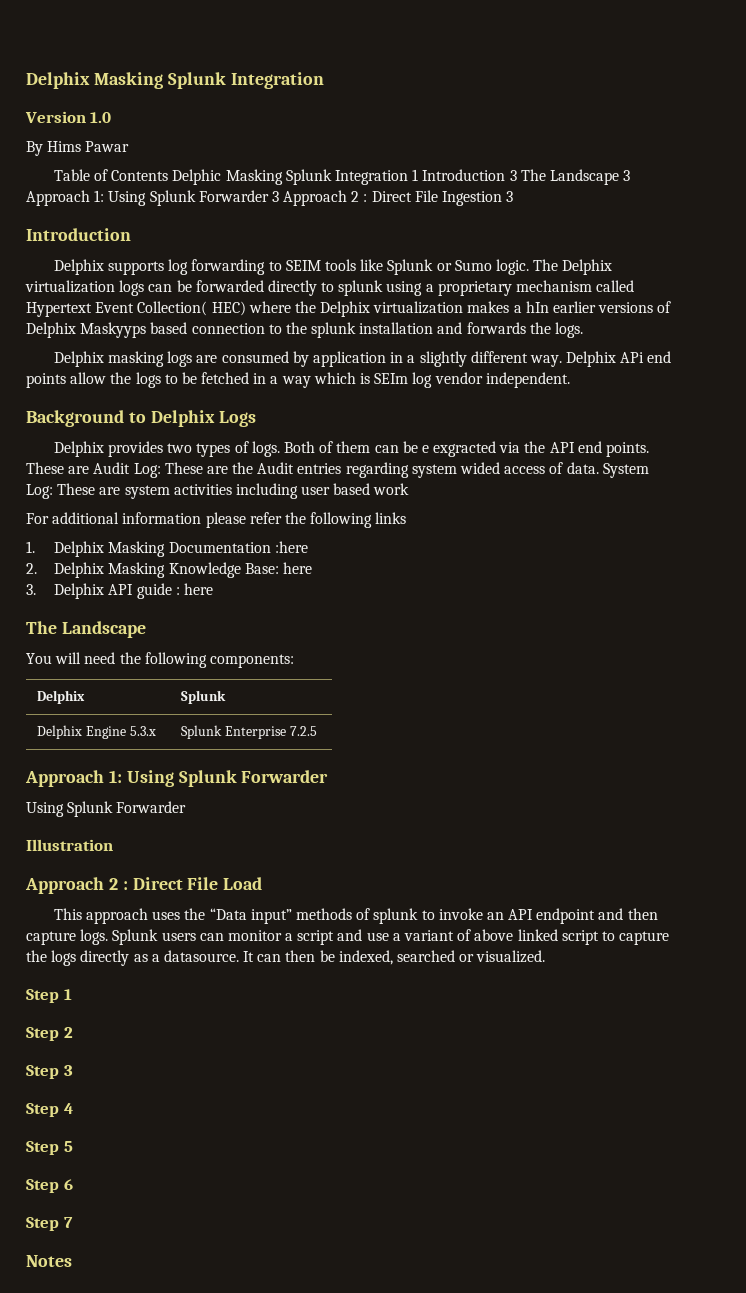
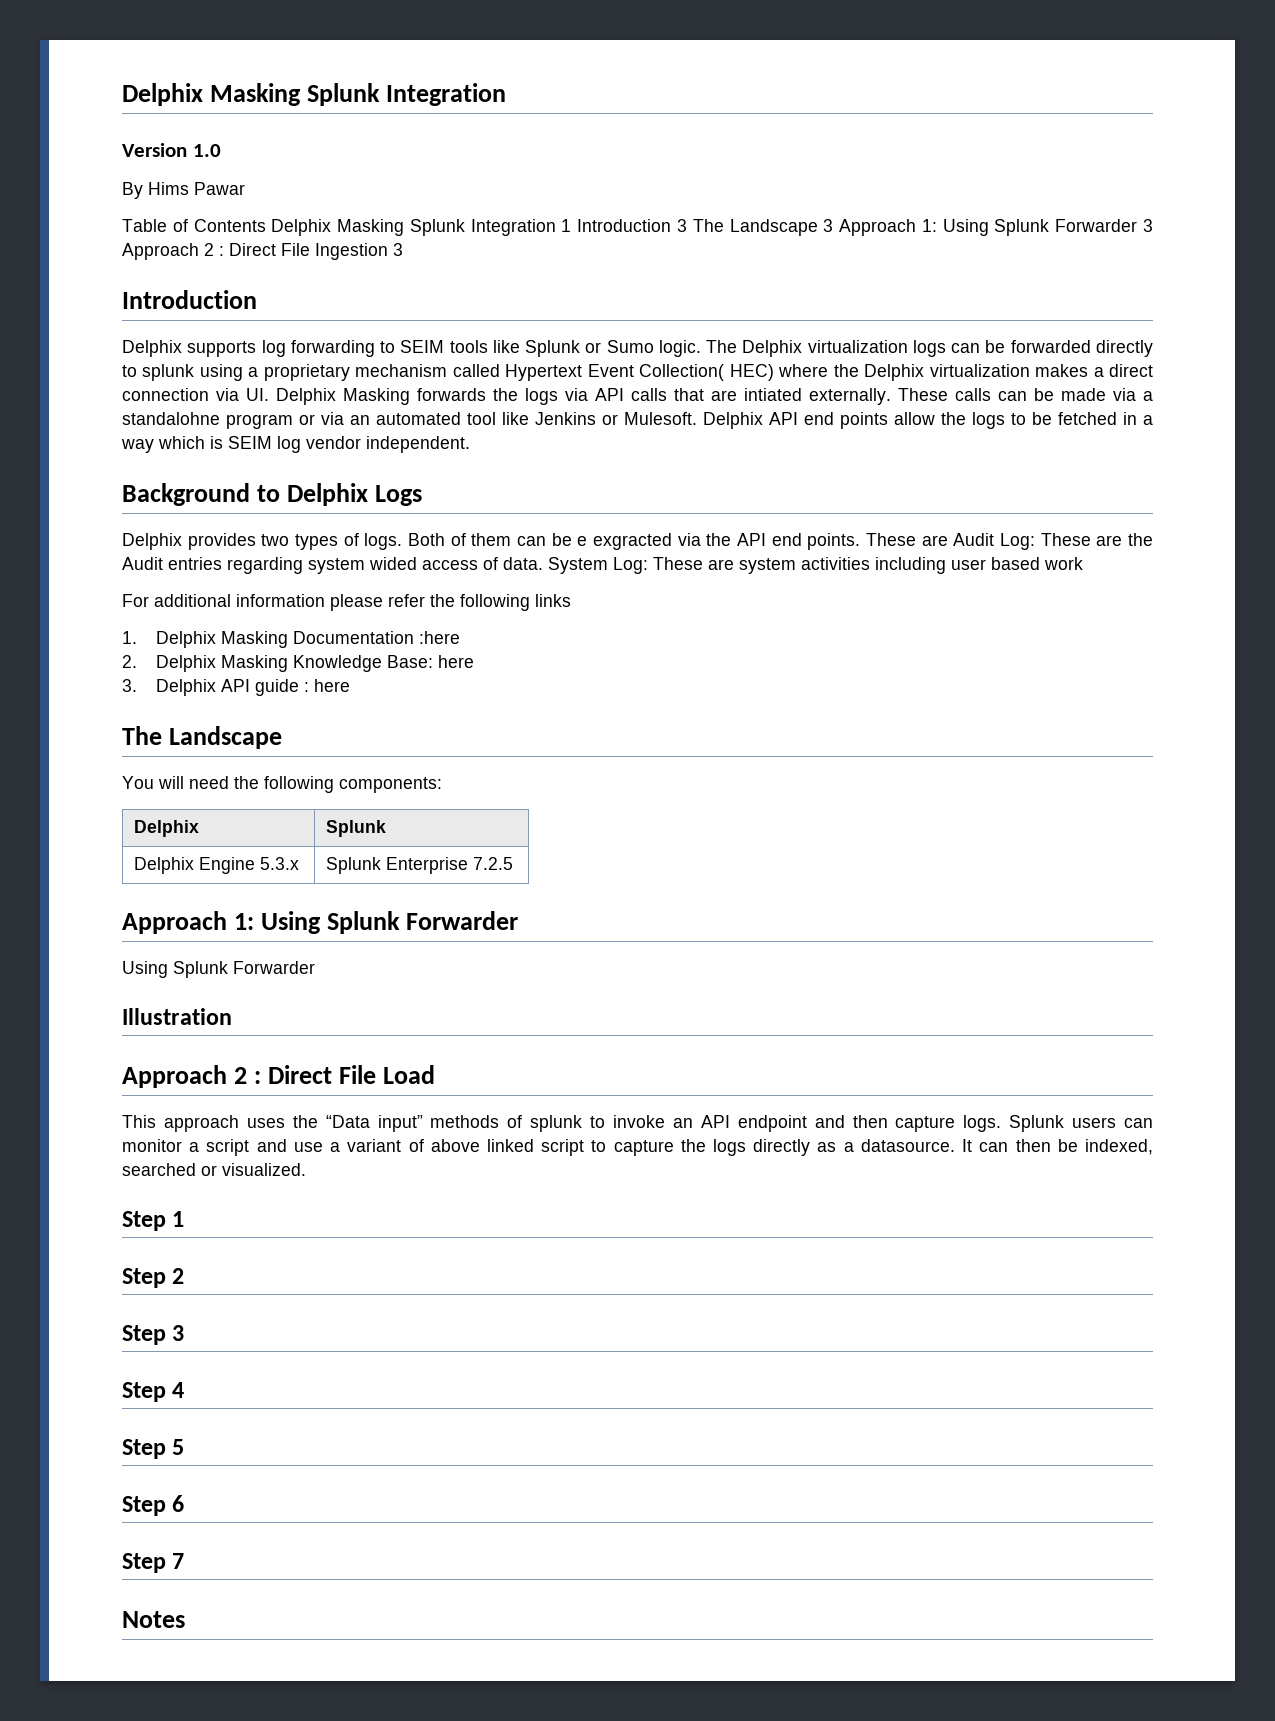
[172,169,222,185] Delphic -> [271,219,332,236] Delphix
[525,301,672,313] [26,322,584,338] [53,351,645,367] hIn earlier versions of Delphix Maskyyps based connection to the splunk installation and forwards the logs. // Delphix masking logs are consumed by application in a slightly different way. Delphix APi -> [1109,364,1154,377] [122,388,1153,405] [122,412,798,429] direct connection via UI. Delphix Masking forwards the logs via API calls that are intiated externally. These calls can be made via a standalohne program or via an automated tool like Jenkins or Mulesoft. Delphix API
[374,373,409,384] SEIm -> [228,436,272,449] SEIM

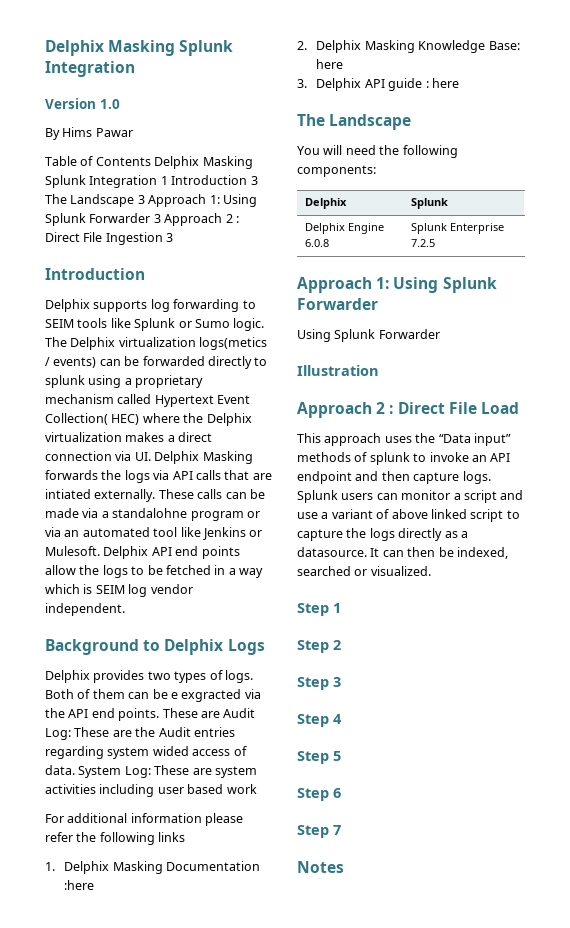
[912,340,946,357] logs -> [199,337,268,350] [45,357,97,368] logs(metics / events)
[260,857,300,870] 5.3.x -> [305,239,330,247] 6.0.8

